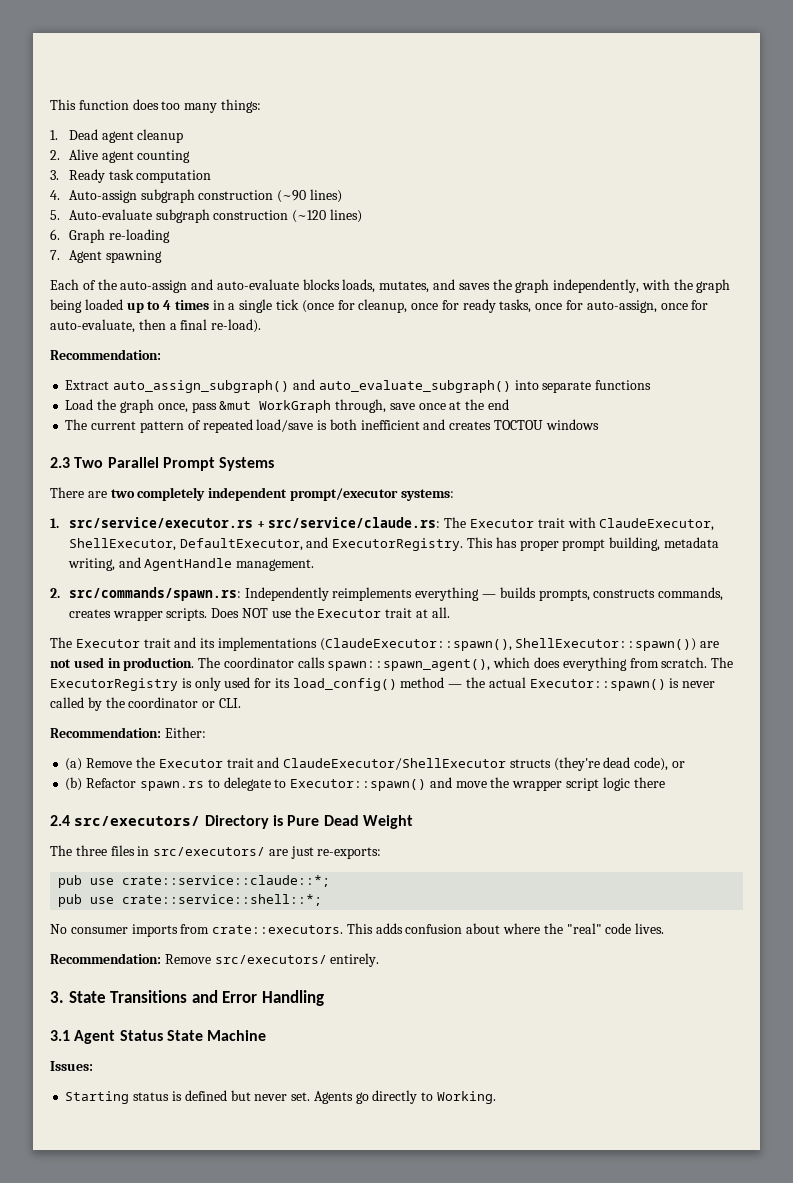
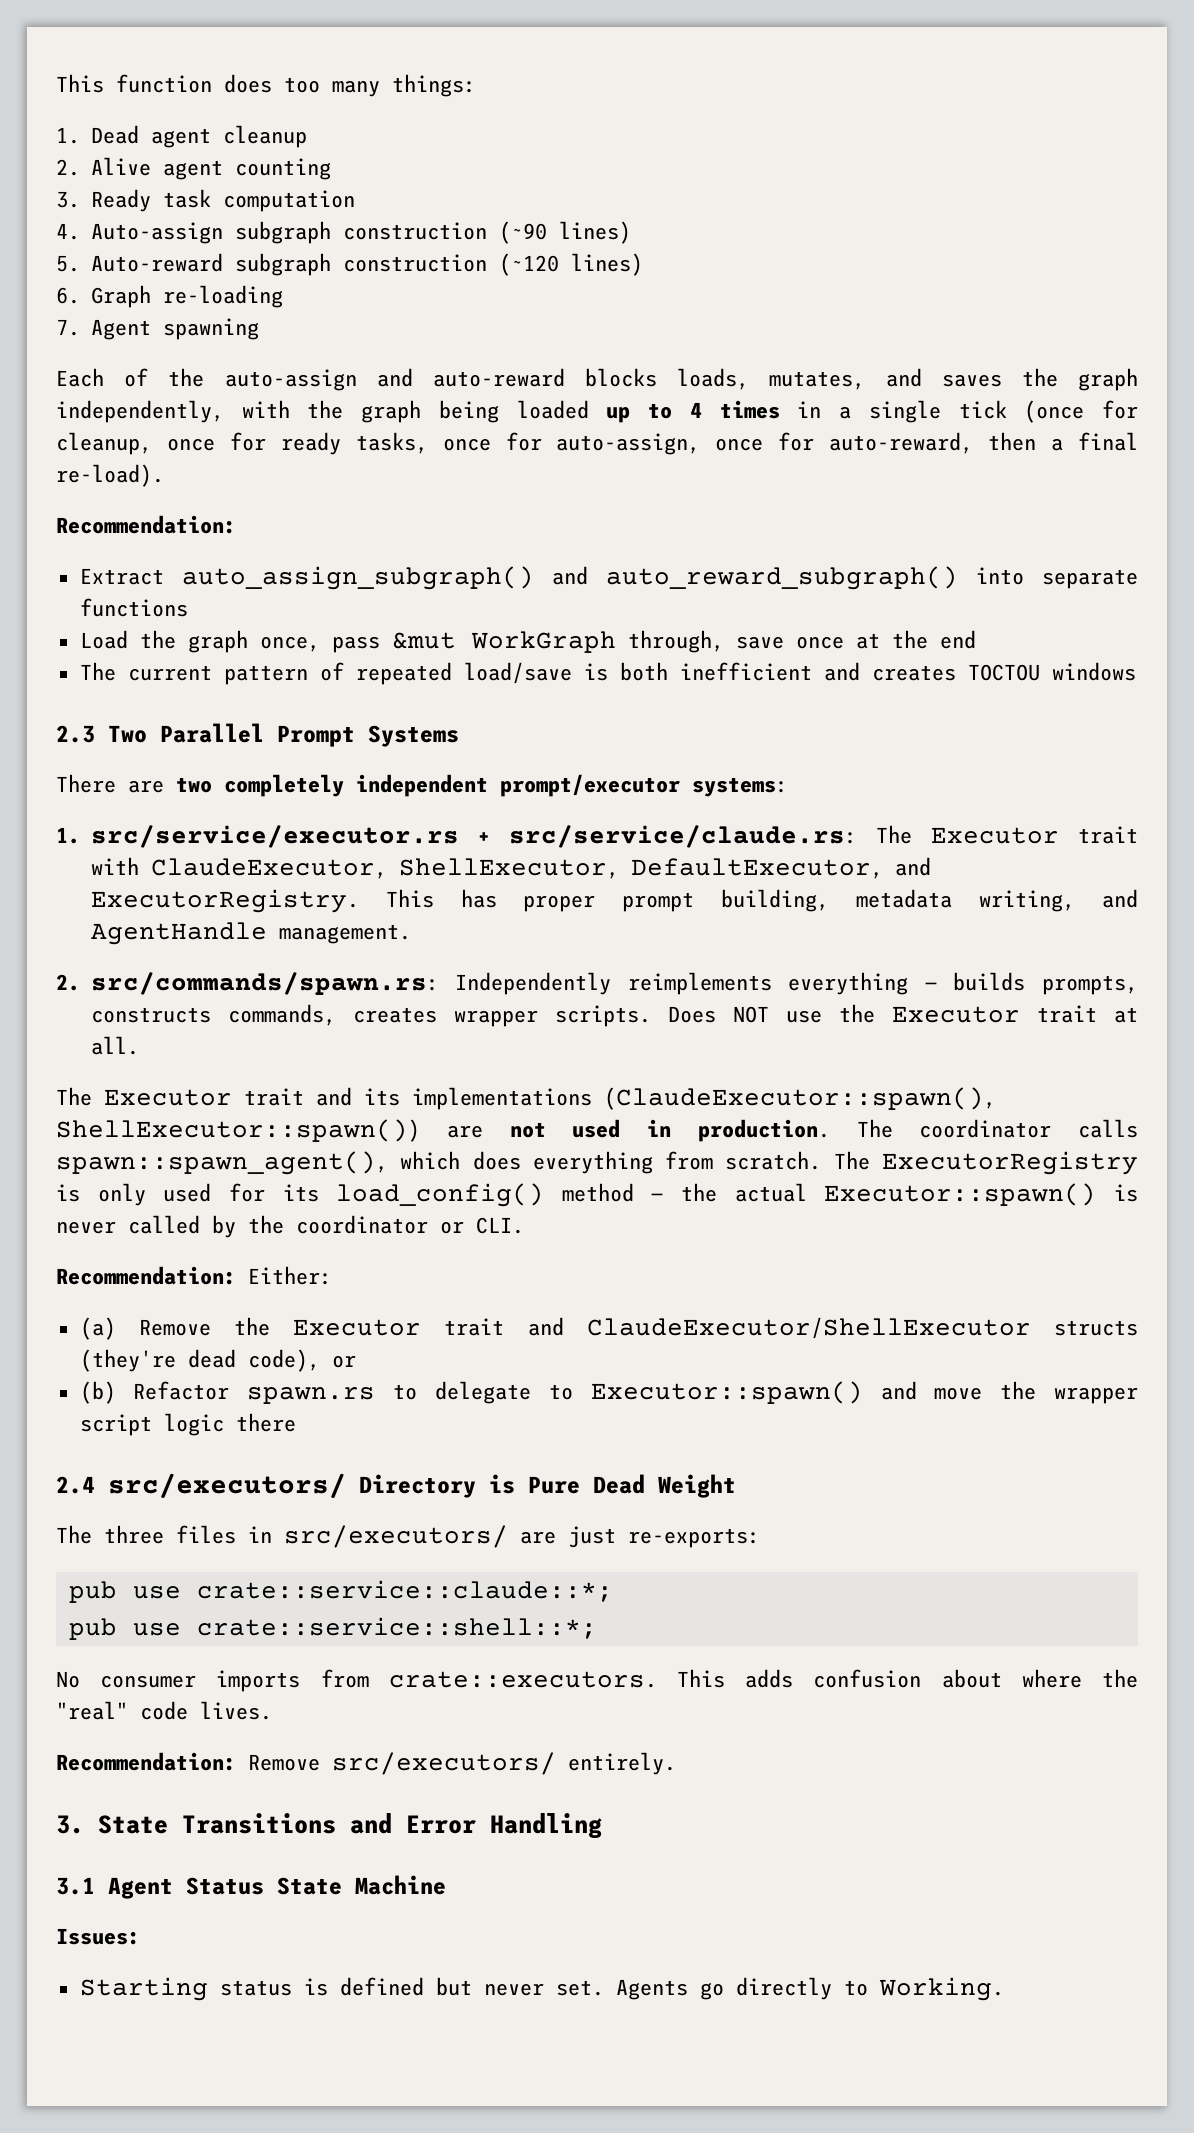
[68,209,152,220] Auto-evaluate -> [90,253,223,272] Auto-reward
[216,279,299,290] auto-evaluate -> [432,368,565,387] auto-reward
[50,319,135,333] auto-evaluate, -> [829,432,974,454] auto-reward,
[318,380,511,393] auto_evaluate_subgraph() -> [605,566,958,590] auto_reward_subgraph()

